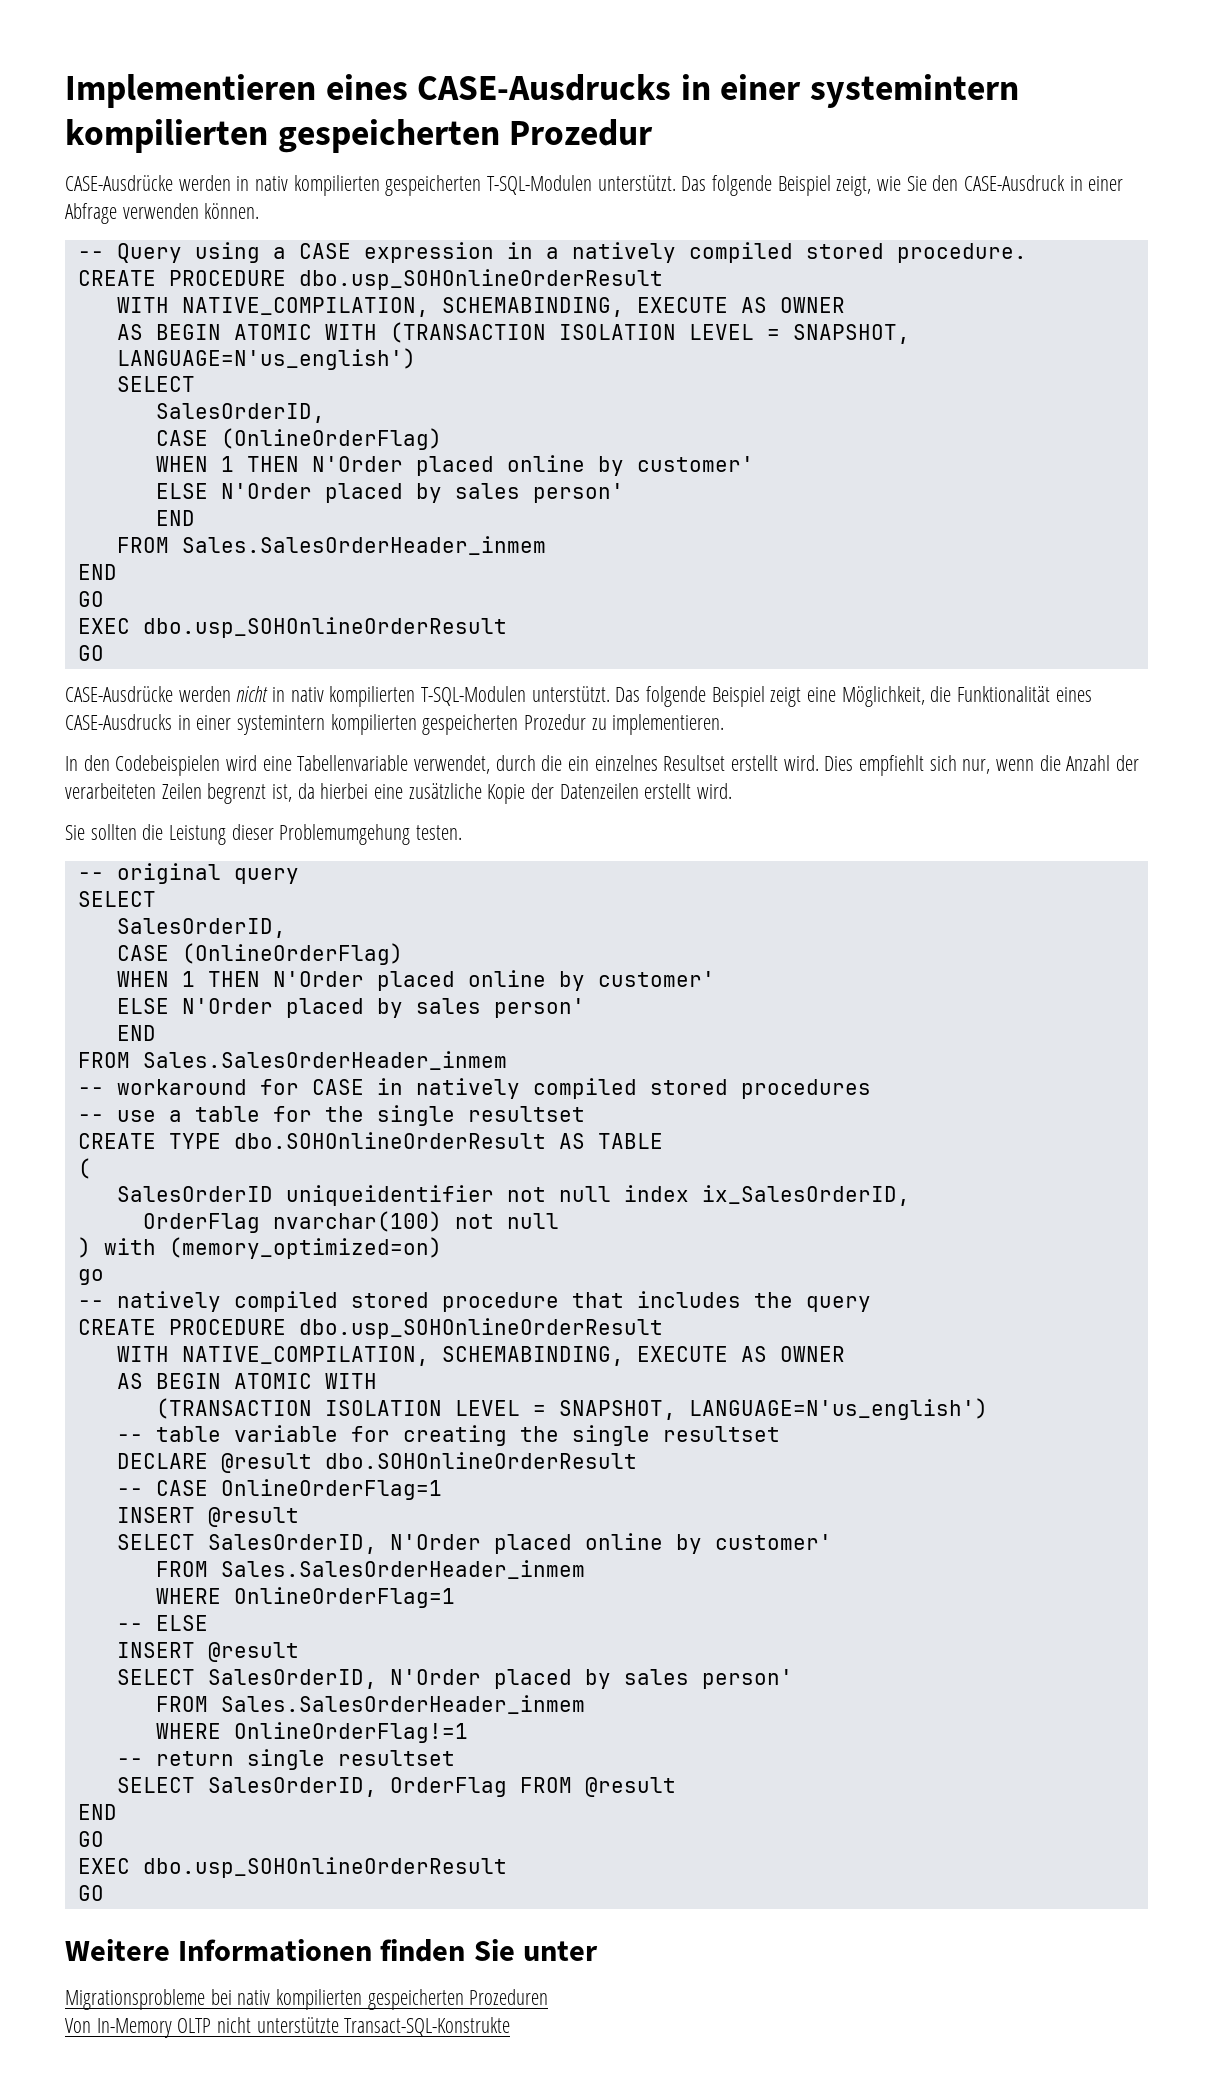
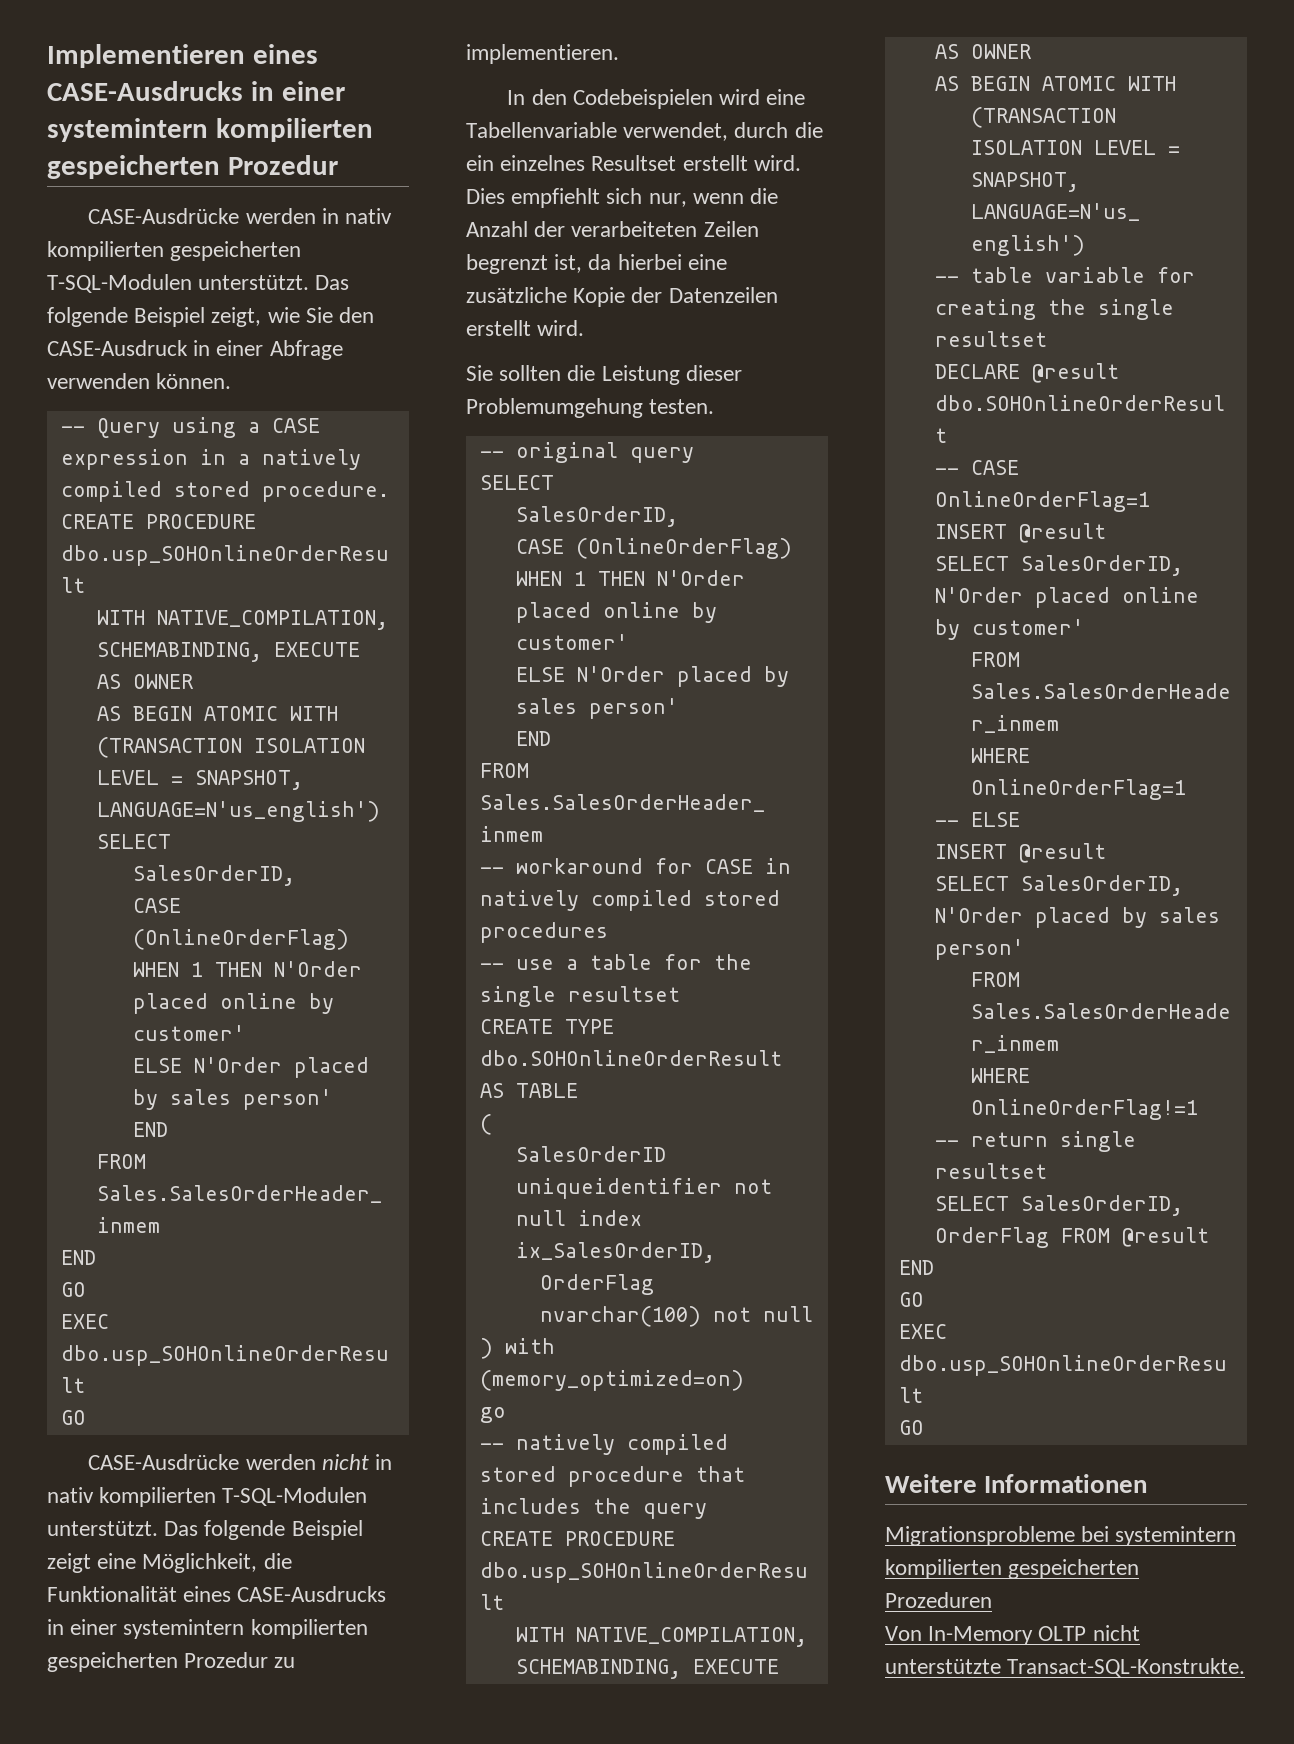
[380,1939,598,1962] finden Sie unter -> (1148, 1483) none
[237,1990,271,2005] nativ -> [1115,1526,1237,1546] systemintern
[344,2017,511,2037] Transact-SQL-Konstrukte -> [1007,1658,1246,1677] Transact-SQL-Konstrukte.

